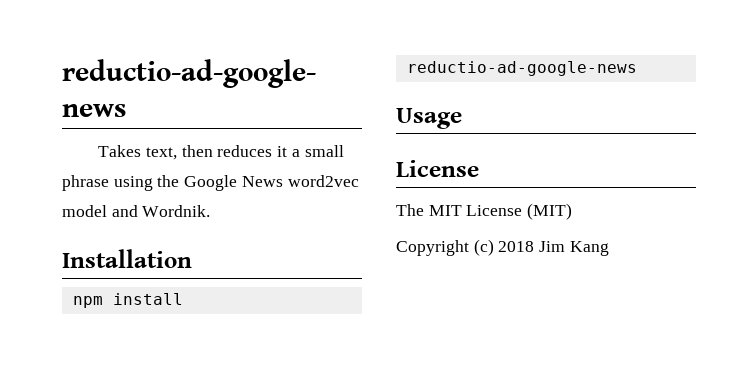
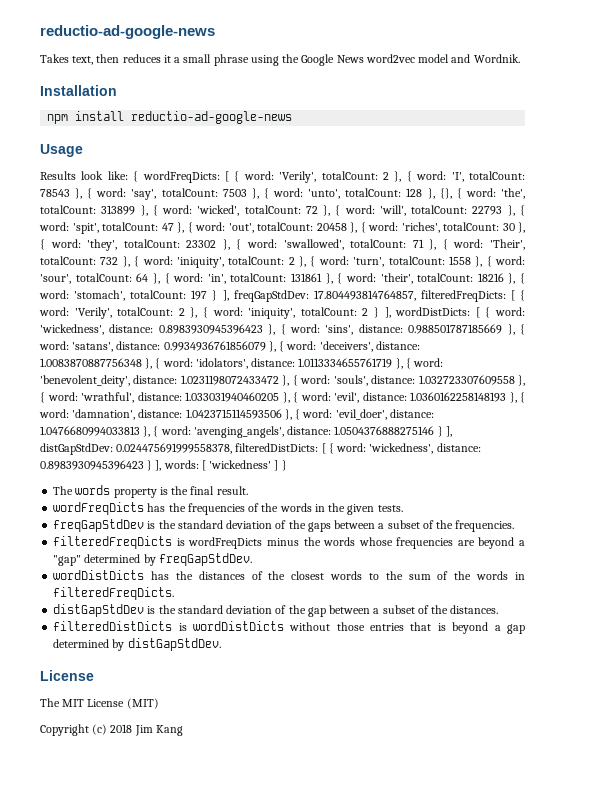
(462, 118) none -> [40,171,525,183] [40,188,525,200] [40,205,525,216] [39,222,525,234] [40,239,525,251] [40,256,525,268] [40,273,525,284] [39,290,525,302] [39,307,526,319] [40,324,525,335] [39,341,420,352] [40,358,444,369] [40,375,525,387] [40,392,525,403] [39,409,434,420] [40,426,452,438] [40,443,481,455] [40,460,287,471] [53,485,248,498] [53,502,403,515] [53,519,515,532] [53,536,525,549] [53,553,252,566] [53,570,526,580] [53,587,175,600] [53,604,499,617] [53,621,525,634] [53,638,221,651] // Results look like: { wordFreqDicts: [ { word: 'Verily', totalCount: 2 }, { word: 'I', totalCount: 78543 }, { word: 'say', totalCount: 7503 }, { word: 'unto', totalCount: 128 }, {}, { word: 'the', totalCount: 313899 }, { word: 'wicked', totalCount: 72 }, { word: 'will', totalCount: 22793 }, { word: 'spit', totalCount: 47 }, { word: 'out', totalCount: 20458 }, { word: 'riches', totalCount: 30 }, { word: 'they', totalCount: 23302 }, { word: 'swallowed', totalCount: 71 }, { word: 'Their', totalCount: 732 }, { word: 'iniquity', totalCount: 2 }, { word: 'turn', totalCount: 1558 }, { word: 'sour', totalCount: 64 }, { word: 'in', totalCount: 131861 }, { word: 'their', totalCount: 18216 }, { word: 'stomach', totalCount: 197 } ], freqGapStdDev: 17.804493814764857, filteredFreqDicts: [ { word: 'Verily', totalCount: 2 }, { word: 'iniquity', totalCount: 2 } ], wordDistDicts: [ { word: 'wickedness', distance: 0.8983930945396423 }, { word: 'sins', distance: 0.988501787185669 }, { word: 'satans', distance: 0.9934936761856079 }, { word: 'deceivers', distance: 1.0083870887756348 }, { word: 'idolators', distance: 1.0113334655761719 }, { word: 'benevolent_deity', distance: 1.0231198072433472 }, { word: 'souls', distance: 1.032723307609558 }, { word: 'wrathful', distance: 1.033031940460205 }, { word: 'evil', distance: 1.0360162258148193 }, { word: 'damnation', distance: 1.0423715114593506 }, { word: 'evil_doer', distance: 1.0476680994033813 }, { word: 'avenging_angels', distance: 1.0504376888275146 } ], distGapStdDev: 0.024475691999558378, filteredDistDicts: [ { word: 'wickedness', distance: 0.8983930945396423 } ], words: [ 'wickedness' ] } // The words property is the final result. // wordFreqDicts has the frequencies of the words in the given tests. // freqGapStdDev is the standard deviation of the gaps between a subset of the frequencies. // filteredFreqDicts is wordFreqDicts minus the words whose frequencies are beyond a "gap" determined by freqGapStdDev. // wordDistDicts has the distances of the closest words to the sum of the words in filteredFreqDicts. // distGapStdDev is the standard deviation of the gap between a subset of the distances. // filteredDistDicts is wordDistDicts without those entries that is beyond a gap determined by distGapStdDev.

